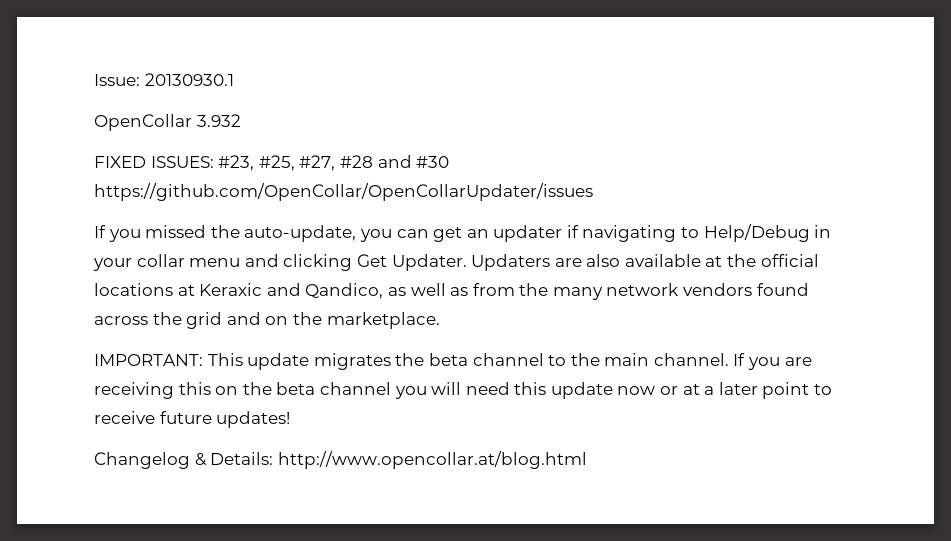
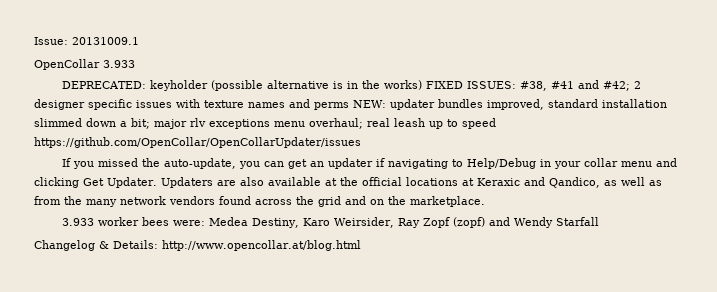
[144,73,234,86] 20130930.1 -> [72,37,139,45] 20131009.1
[196,114,241,127] [94,155,450,171] 3.932 // FIXED ISSUES: #23, #25, #27, #28 and #30 -> [103,60,135,68] [62,80,642,91] [34,99,667,110] [34,118,496,129] 3.933 // DEPRECATED: keyholder (possible alternative is in the works) FIXED ISSUES: #38, #41 and #42; 2 designer specific issues with texture names and perms NEW: updater bundles improved, standard installation slimmed down a bit; major rlv exceptions menu overhaul; real leash up to speed
[94,353,812,370] [94,382,833,399] [94,411,291,428] IMPORTANT: This update migrates the beta channel to the main channel. If you are receiving this on the beta channel you will need this update now or at a later point to receive future updates! -> [62,217,600,228] 3.933 worker bees were: Medea Destiny, Karo Weirsider, Ray Zopf (zopf) and Wendy Starfall

